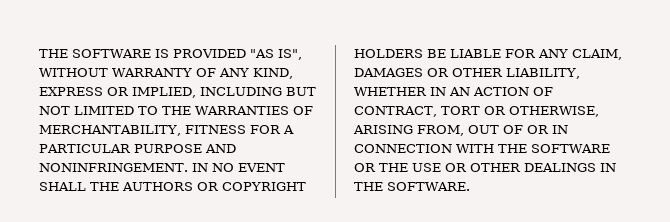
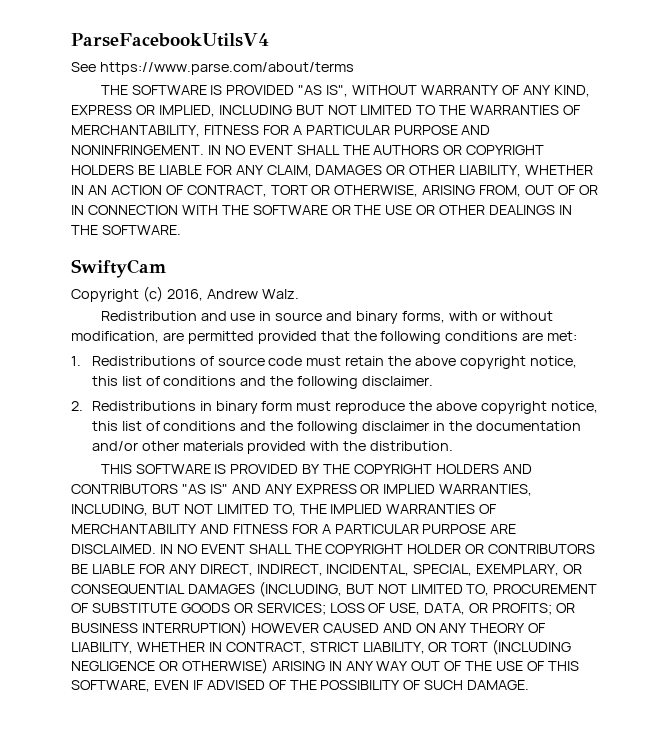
(39, 53) none -> [71,33,269,47] [71,62,354,75] ParseFacebookUtilsV4 // See https://www.parse.com/about/terms //
(470, 186) none -> [71,259,166,278] [71,286,299,302] [100,311,553,324] [71,331,578,344] [71,356,577,369] [91,376,434,389] [71,401,598,414] [91,421,581,434] [91,441,454,454] [100,464,532,474] [71,484,533,496] [71,504,498,516] [71,524,517,534] [71,544,596,554] [71,564,583,576] [71,581,598,597] [71,603,576,615] [71,620,547,636] [71,639,572,655] [71,658,579,674] [71,680,530,692] // SwiftyCam // Copyright (c) 2016, Andrew Walz. // Redistribution and use in source and binary forms, with or without modification, are permitted provided that the following conditions are met: // 1. Redistributions of source code must retain the above copyright notice, this list of conditions and the following disclaimer. // 2. Redistributions in binary form must reproduce the above copyright notice, this list of conditions and the following disclaimer in the documentation and/or other materials provided with the distribution. // THIS SOFTWARE IS PROVIDED BY THE COPYRIGHT HOLDERS AND CONTRIBUTORS "AS IS" AND ANY EXPRESS OR IMPLIED WARRANTIES, INCLUDING, BUT NOT LIMITED TO, THE IMPLIED WARRANTIES OF MERCHANTABILITY AND FITNESS FOR A PARTICULAR PURPOSE ARE DISCLAIMED. IN NO EVENT SHALL THE COPYRIGHT HOLDER OR CONTRIBUTORS BE LIABLE FOR ANY DIRECT, INDIRECT, INCIDENTAL, SPECIAL, EXEMPLARY, OR CONSEQUENTIAL DAMAGES (INCLUDING, BUT NOT LIMITED TO, PROCUREMENT OF SUBSTITUTE GOODS OR SERVICES; LOSS OF USE, DATA, OR PROFITS; OR BUSINESS INTERRUPTION) HOWEVER CAUSED AND ON ANY THEORY OF LIABILITY, WHETHER IN CONTRACT, STRICT LIABILITY, OR TORT (INCLUDING NEGLIGENCE OR OTHERWISE) ARISING IN ANY WAY OUT OF THE USE OF THIS SOFTWARE, EVEN IF ADVISED OF THE POSSIBILITY OF SUCH DAMAGE.

